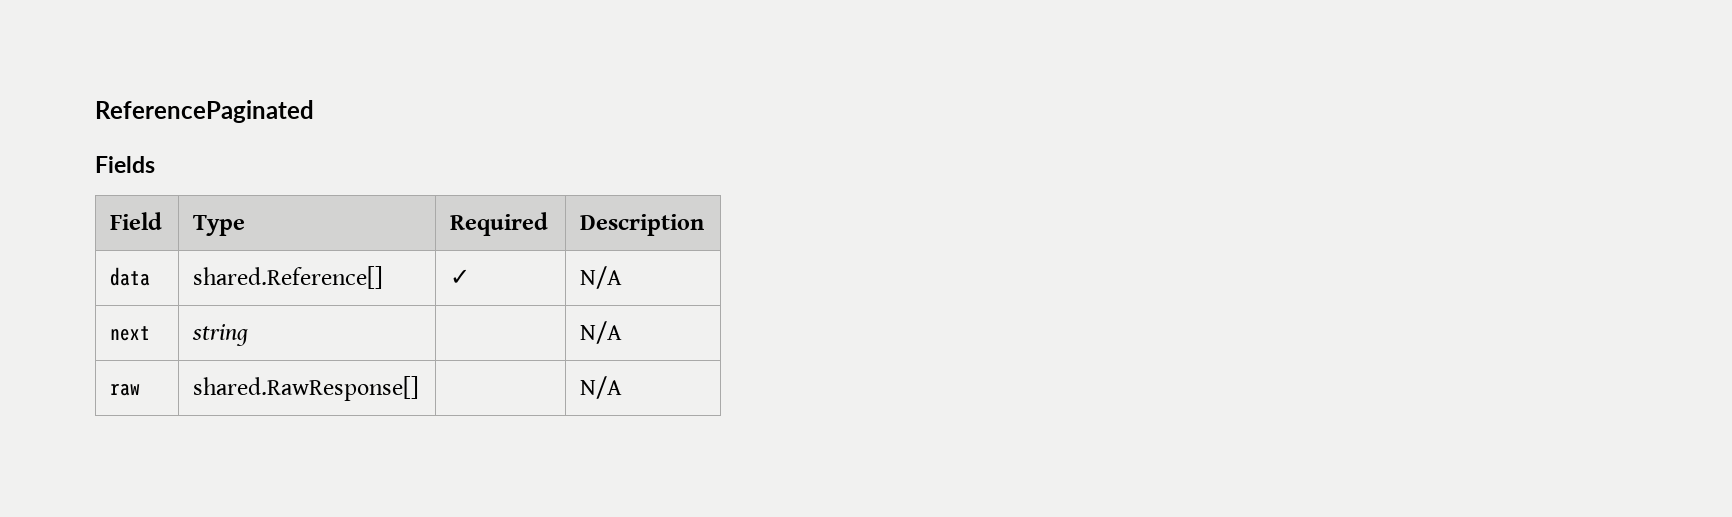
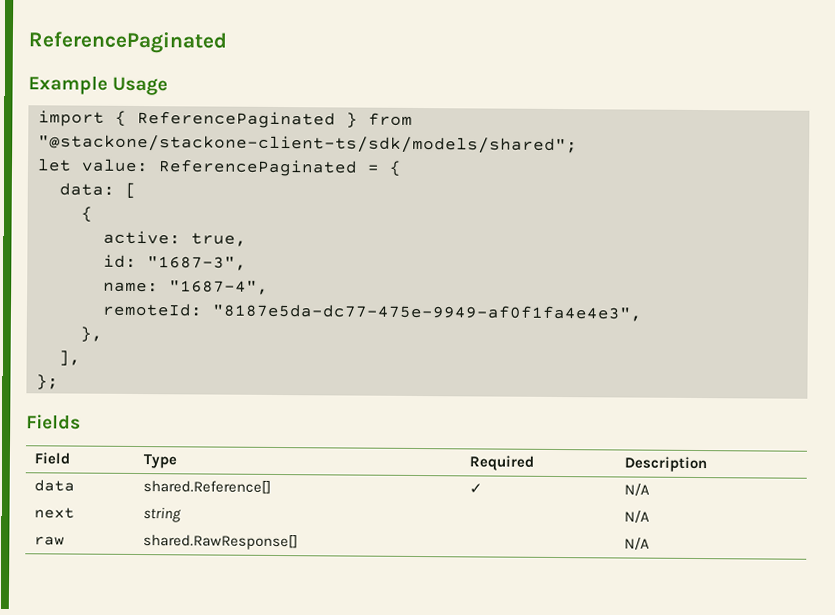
[95,100,314,123] ReferencePaginated -> [28,31,227,54] [28,75,169,96] [37,110,413,129] [37,134,578,155] [36,158,402,177] [58,182,137,198] [80,206,93,222] [102,230,247,247] [102,254,247,271] [102,280,269,295] [101,302,643,322] [79,326,103,342] [57,350,81,366] [35,374,59,390] ReferencePaginated // Example Usage // import { ReferencePaginated } from "@stackone/stackone-client-ts/sdk/models/shared"; // let value: ReferencePaginated = { // data: [ // { // active: true, // id: "1687-3", // name: "1687-4", // remoteId: "8187e5da-dc77-475e-9949-af0f1fa4e4e3", // }, // ], // };

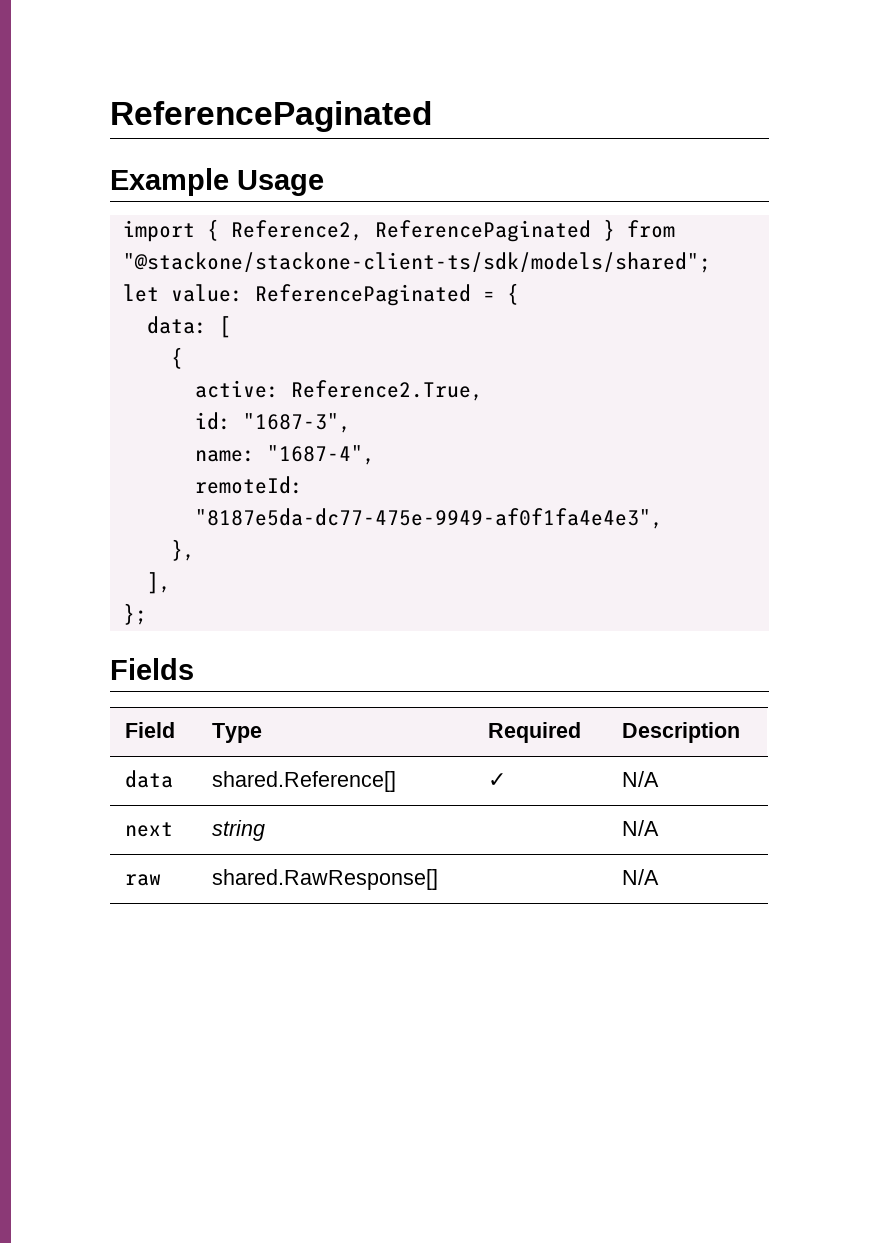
(127, 118) none -> [230,220,363,241] Reference2,
[190,232,247,247] true, -> [290,380,483,401] Reference2.True,

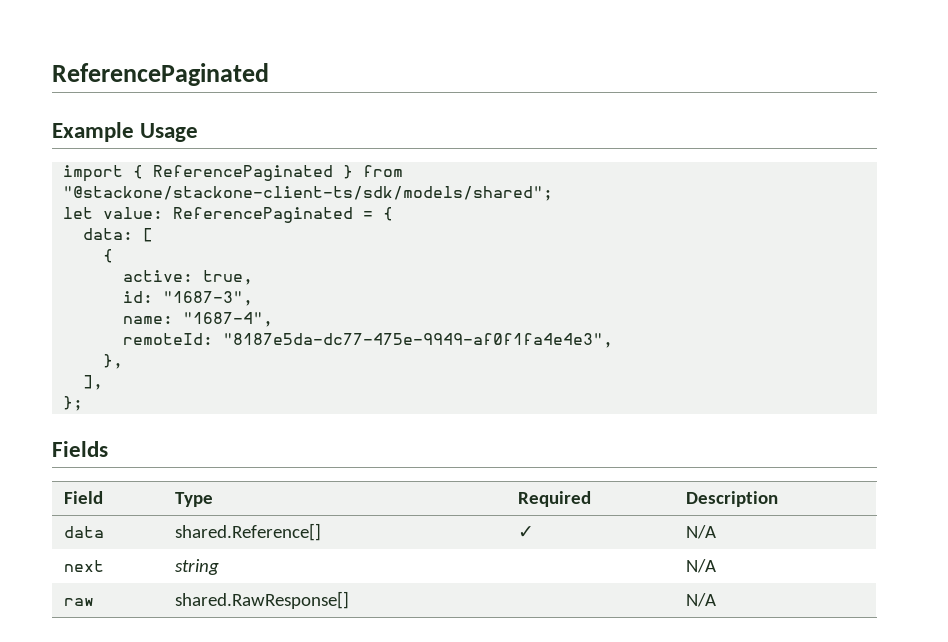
[230,220,363,241] Reference2, -> (144, 172) none
[290,380,483,401] Reference2.True, -> [203,270,254,285] true,

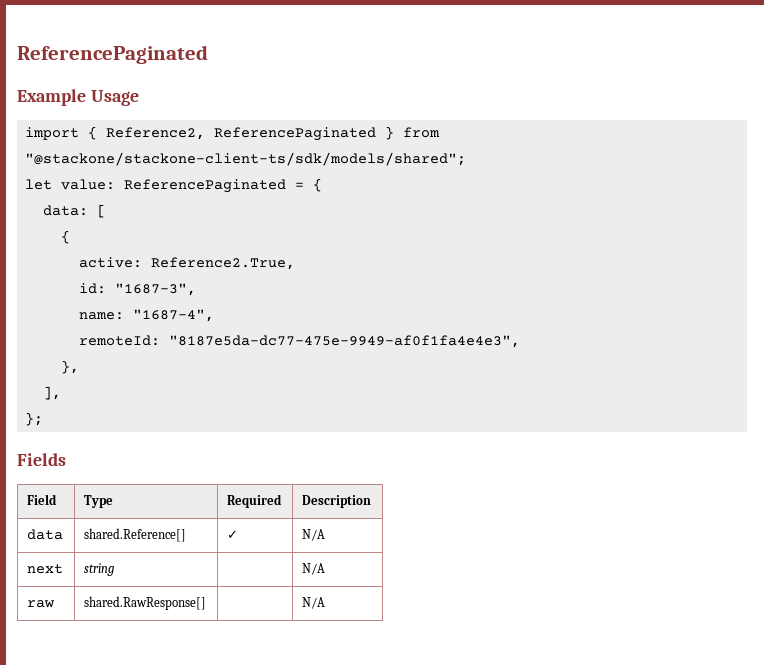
(144, 172) none -> [105,127,205,140] Reference2,
[203,270,254,285] true, -> [150,257,295,270] Reference2.True,

